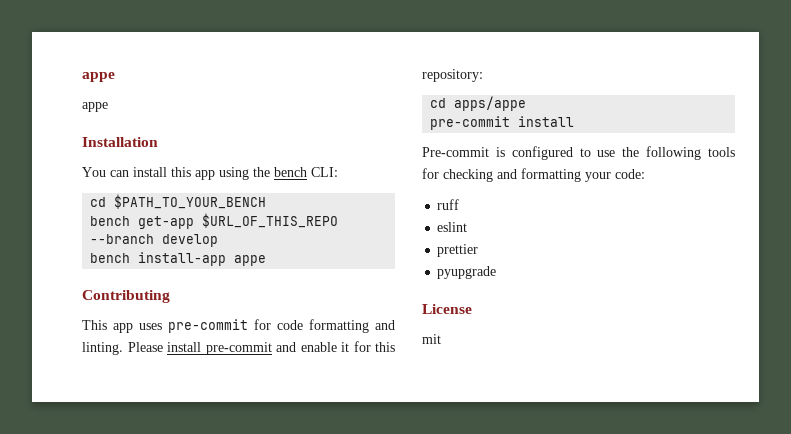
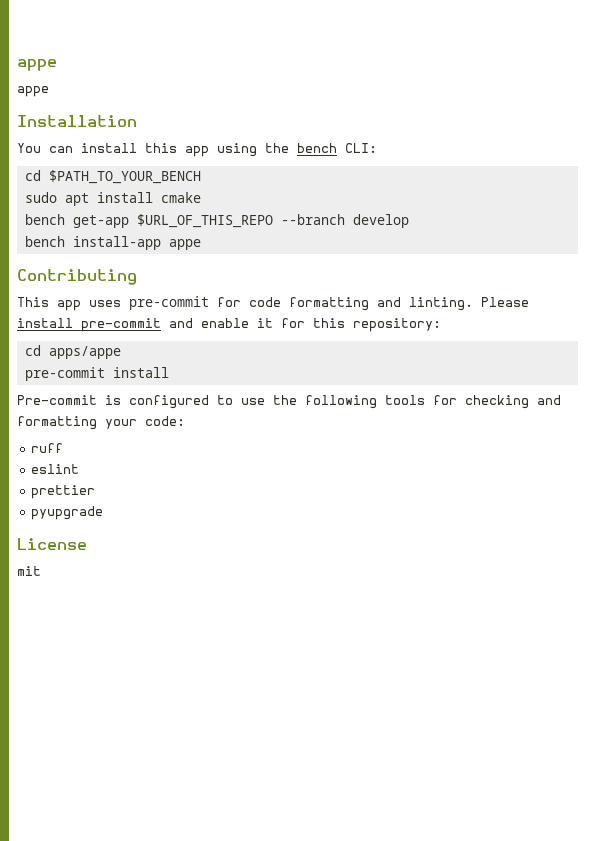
(267, 201) none -> [24,192,201,206] // sudo apt install cmake

